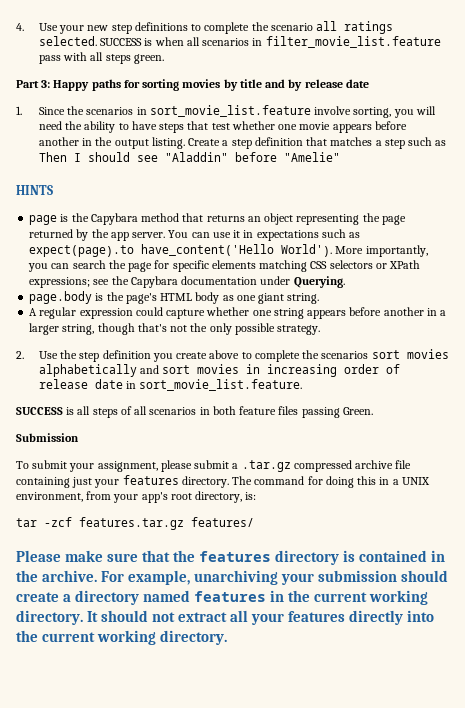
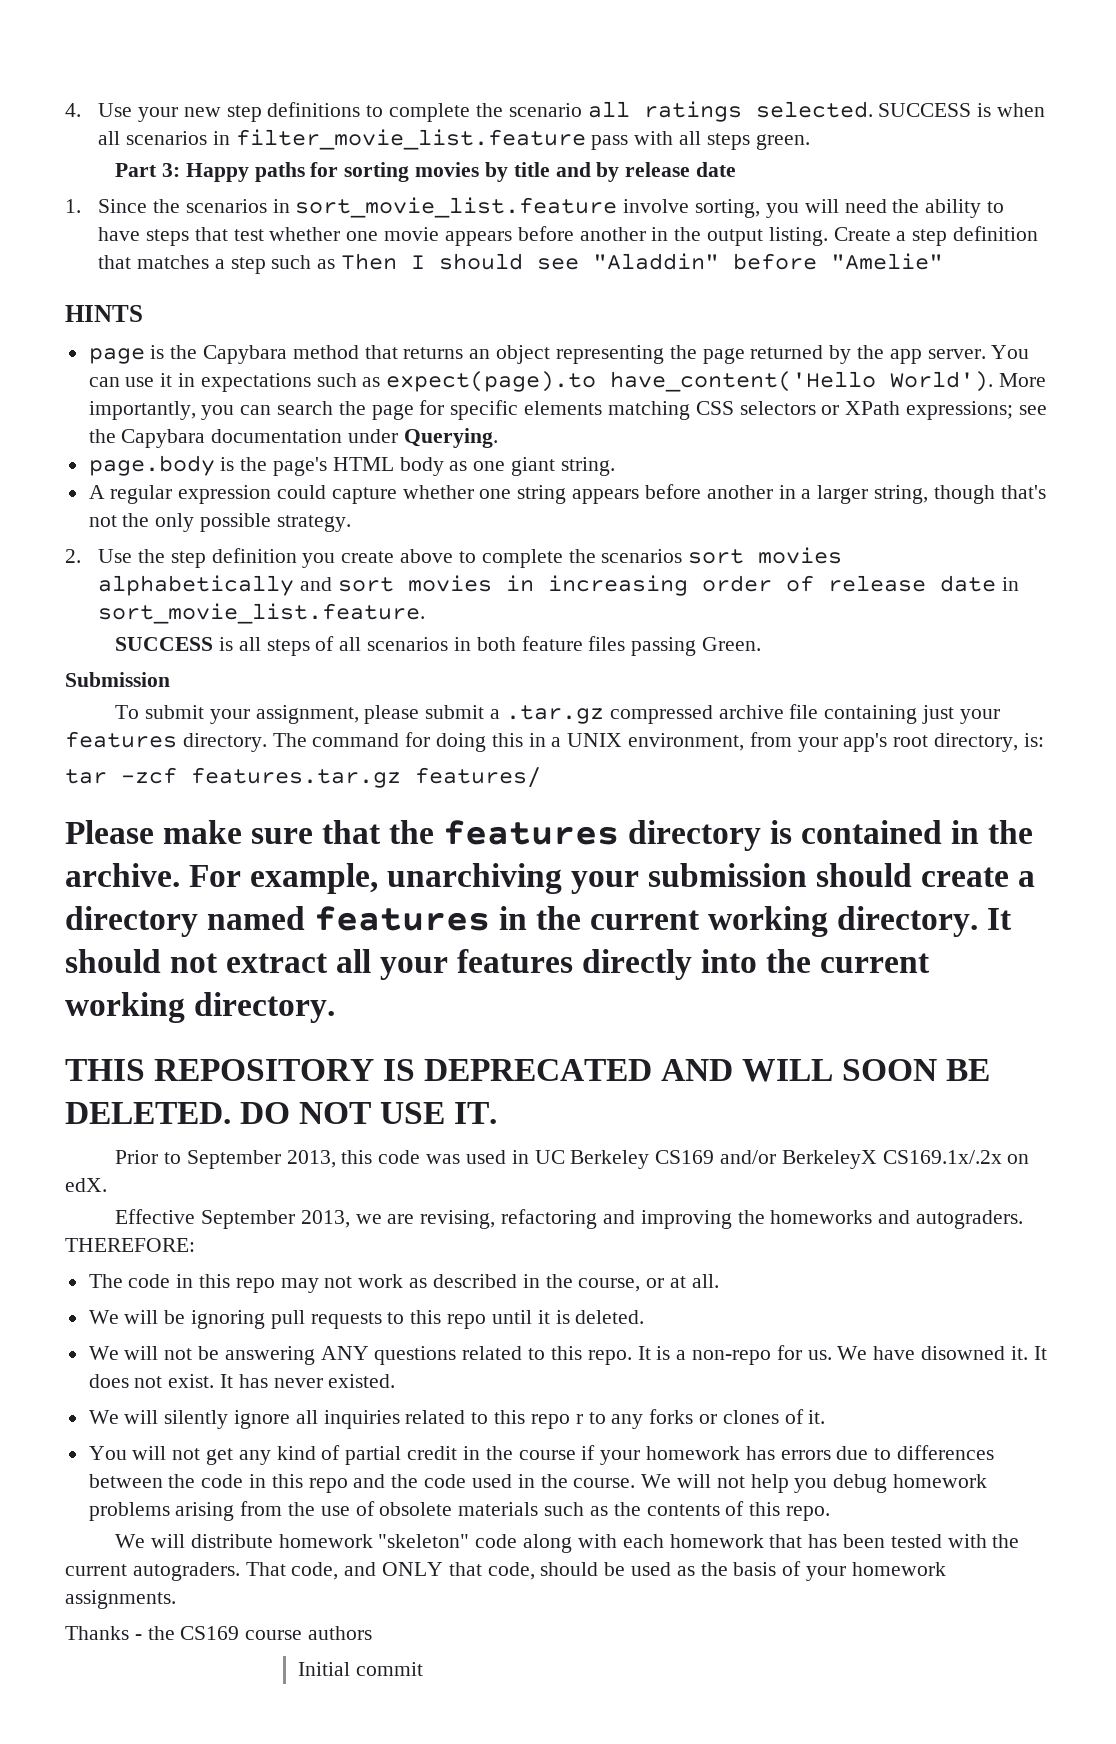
(228, 637) none -> [65,1059,991,1082] [65,1102,498,1124] [115,1150,1030,1169] [65,1178,107,1192] [115,1209,1023,1229] [65,1238,195,1252] [88,1274,719,1293] [88,1310,645,1329] [88,1345,1047,1365] [88,1374,396,1388] [88,1409,826,1429] [88,1445,994,1465] [88,1474,987,1493] [88,1501,830,1521] [115,1534,1020,1553] [65,1561,946,1581] [65,1590,176,1609] [65,1626,373,1640] [297,1662,423,1676] // THIS REPOSITORY IS DEPRECATED AND WILL SOON BE DELETED. DO NOT USE IT. // Prior to September 2013, this code was used in UC Berkeley CS169 and/or BerkeleyX CS169.1x/.2x on edX. // Effective September 2013, we are revising, refactoring and improving the homeworks and autograders. THEREFORE: // The code in this repo may not work as described in the course, or at all. // We will be ignoring pull requests to this repo until it is deleted. // We will not be answering ANY questions related to this repo. It is a non-repo for us. We have disowned it. It does not exist. It has never existed. // We will silently ignore all inquiries related to this repo r to any forks or clones of it. // You will not get any kind of partial credit in the course if your homework has errors due to differences between the code in this repo and the code used in the course. We will not help you debug homework problems arising from the use of obsolete materials such as the contents of this repo. // We will distribute homework "skeleton" code along with each homework that has been tested with the current autograders. That code, and ONLY that code, should be used as the basis of your homework assignments. // Thanks - the CS169 course authors // Initial commit

